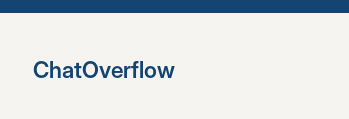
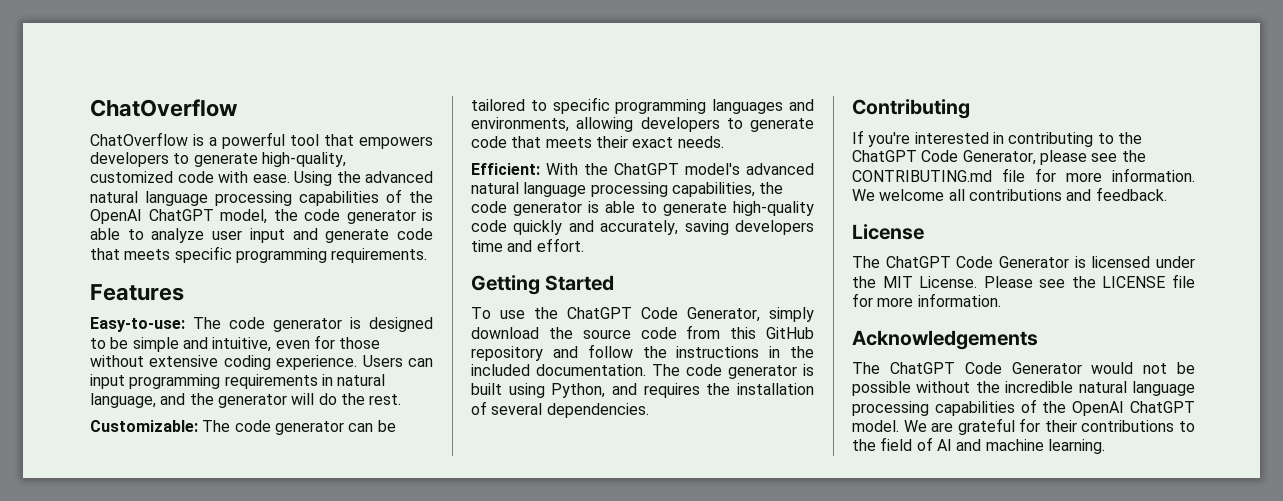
[33,61,175,78] ChatOverflow -> [90,99,238,117] [90,132,433,149] [90,152,346,167] [90,171,433,186] [90,189,433,206] [90,209,433,224] [90,228,434,243] [90,246,428,263] [90,284,184,301] [90,317,433,332] [90,335,381,352] [90,355,434,370] [90,374,386,389] [90,393,402,408] [90,420,396,435] [471,97,814,114] [471,117,814,132] [471,136,724,148] [471,163,814,175] [471,182,784,197] [471,201,814,216] [471,220,814,235] [471,238,584,252] [471,275,615,295] [471,307,814,322] [471,325,814,339] [471,344,814,361] [471,364,814,379] [471,383,814,398] [471,401,649,418] [852,99,970,119] [852,130,1142,147] [852,150,1146,165] [852,168,1195,182] [852,187,1167,201] [852,224,924,240] [852,256,1195,268] [852,274,1195,288] [852,293,1001,307] [852,330,1038,350] [852,362,1195,374] [852,381,1195,396] [852,399,1195,416] [852,418,1195,435] [852,437,1105,454] ChatOverflow // ChatOverflow is a powerful tool that empowers developers to generate high-quality, customized code with ease. Using the advanced natural language processing capabilities of the OpenAI ChatGPT model, the code generator is able to analyze user input and generate code that meets specific programming requirements. // Features // Easy-to-use: The code generator is designed to be simple and intuitive, even for those without extensive coding experience. Users can input programming requirements in natural language, and the generator will do the rest. // Customizable: The code generator can be tailored to specific programming languages and environments, allowing developers to generate code that meets their exact needs. // Efficient: With the ChatGPT model's advanced natural language processing capabilities, the code generator is able to generate high-quality code quickly and accurately, saving developers time and effort. // Getting Started // To use the ChatGPT Code Generator, simply download the source code from this GitHub repository and follow the instructions in the included documentation. The code generator is built using Python, and requires the installation of several dependencies. // Contributing // If you're interested in contributing to the ChatGPT Code Generator, please see the CONTRIBUTING.md file for more information. We welcome all contributions and feedback. // License // The ChatGPT Code Generator is licensed under the MIT License. Please see the LICENSE file for more information. // Acknowledgements // The ChatGPT Code Generator would not be possible without the incredible natural language processing capabilities of the OpenAI ChatGPT model. We are grateful for their contributions to the field of AI and machine learning.

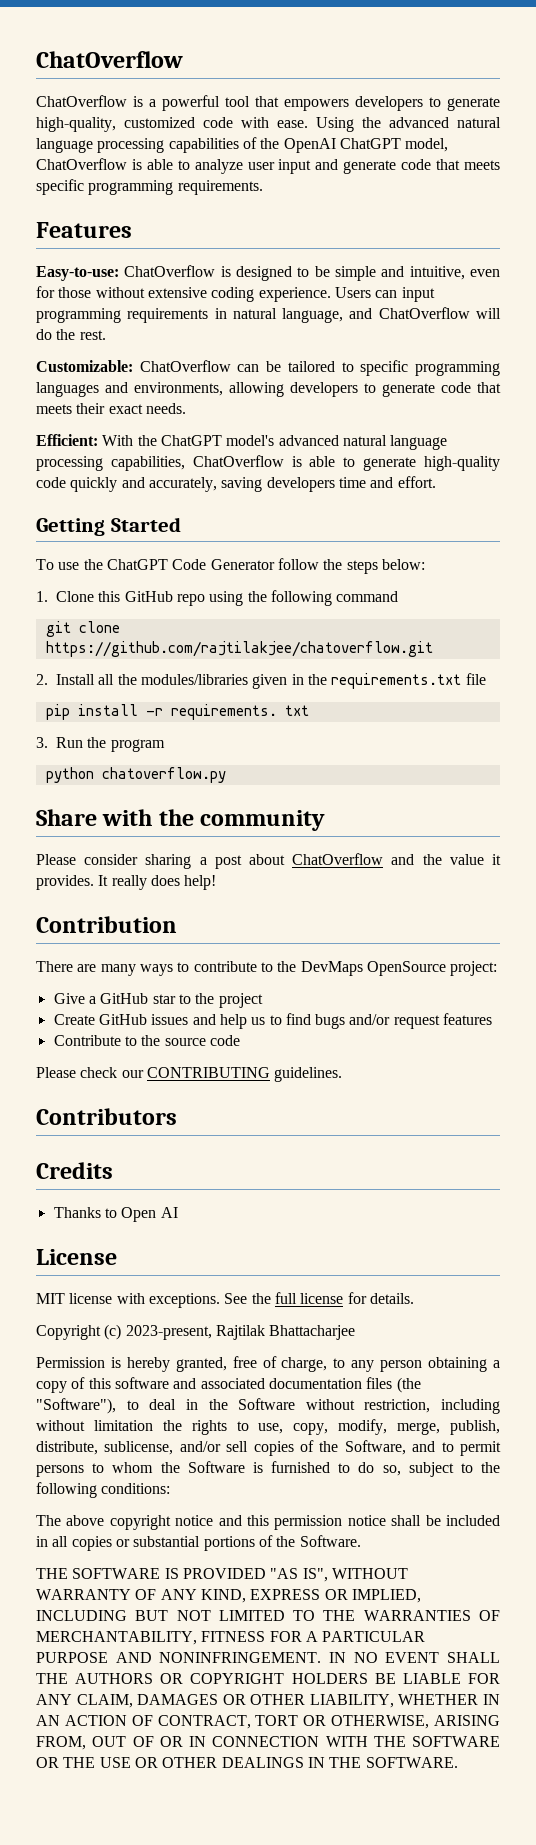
[273,209,416,224] the code generator -> [36,158,127,170] ChatOverflow
[193,317,342,332] The code generator -> [124,265,216,277] ChatOverflow
[189,393,287,408] the generator -> [378,307,470,319] ChatOverflow
[202,420,344,435] The code generator -> [139,360,231,372] ChatOverflow
[759,182,784,194] [471,201,582,216] the code generator -> [192,455,284,467] ChatOverflow
[687,307,814,322] [471,325,814,339] [471,344,814,361] [471,364,814,379] [471,383,814,398] [471,401,649,418] [852,99,970,119] [852,130,1142,147] [852,150,1146,165] [852,168,1195,182] [852,187,1167,201] [852,224,924,240] [852,256,1195,268] [852,274,1195,288] [852,293,1001,307] [852,330,1038,350] [852,362,1195,374] [852,381,1195,396] [852,399,1195,416] [852,418,1195,435] [852,437,1105,454] Generator, simply download the source code from this GitHub repository and follow the instructions in the included documentation. The code generator is built using Python, and requires the installation of several dependencies. // Contributing // If you're interested in contributing to the ChatGPT Code Generator, please see the CONTRIBUTING.md file for more information. We welcome all contributions and feedback. // License // The ChatGPT Code Generator is licensed under the MIT License. Please see the LICENSE file for more information. // Acknowledgements // The ChatGPT Code Generator would not be possible without the incredible natural language processing capabilities of the OpenAI ChatGPT model. We are grateful for their contributions to the field of AI and machine learning. -> [210,558,425,574] [36,590,399,606] [45,621,120,637] [45,641,433,657] [36,673,486,689] [45,704,309,720] [36,737,165,752] [45,767,226,783] [36,809,326,831] [36,853,501,869] [36,875,217,890] [36,916,177,933] [36,961,498,976] [53,993,263,1008] [53,1013,493,1029] [53,1035,240,1046] [36,1067,343,1082] [36,1108,177,1125] [36,1162,113,1179] [53,1207,178,1222] [36,1249,117,1265] [36,1292,414,1308] [36,1324,356,1340] [36,1356,501,1372] [36,1377,421,1393] [36,1398,500,1414] [36,1419,501,1435] [36,1440,501,1456] [36,1461,501,1477] [36,1482,171,1498] [36,1515,500,1530] [36,1535,361,1551] [36,1568,408,1582] [36,1589,421,1603] [36,1610,500,1621] [36,1631,426,1645] [36,1652,501,1663] [36,1673,501,1684] [36,1694,500,1708] [36,1715,501,1729] [36,1736,500,1750] [36,1757,458,1768] Generator follow the steps below: // 1. Clone this GitHub repo using the following command // git clone https://github.com/rajtilakjee/chatoverflow.git // 2. Install all the modules/libraries given in the requirements.txt file // pip install -r requirements. txt // 3. Run the program // python chatoverflow.py // Share with the community // Please consider sharing a post about ChatOverflow and the value it provides. It really does help! // Contribution // There are many ways to contribute to the DevMaps OpenSource project: // Give a GitHub star to the project // Create GitHub issues and help us to find bugs and/or request features // Contribute to the source code // Please check our CONTRIBUTING guidelines. // Contributors // Credits // Thanks to Open AI // License // MIT license with exceptions. See the full license for details. // Copyright (c) 2023-present, Rajtilak Bhattacharjee // Permission is hereby granted, free of charge, to any person obtaining a copy of this software and associated documentation files (the "Software"), to deal in the Software without restriction, including without limitation the rights to use, copy, modify, merge, publish, distribute, sublicense, and/or sell copies of the Software, and to permit persons to whom the Software is furnished to do so, subject to the following conditions: // The above copyright notice and this permission notice shall be included in all copies or substantial portions of the Software. // THE SOFTWARE IS PROVIDED "AS IS", WITHOUT WARRANTY OF ANY KIND, EXPRESS OR IMPLIED, INCLUDING BUT NOT LIMITED TO THE WARRANTIES OF MERCHANTABILITY, FITNESS FOR A PARTICULAR PURPOSE AND NONINFRINGEMENT. IN NO EVENT SHALL THE AUTHORS OR COPYRIGHT HOLDERS BE LIABLE FOR ANY CLAIM, DAMAGES OR OTHER LIABILITY, WHETHER IN AN ACTION OF CONTRACT, TORT OR OTHERWISE, ARISING FROM, OUT OF OR IN CONNECTION WITH THE SOFTWARE OR THE USE OR OTHER DEALINGS IN THE SOFTWARE.

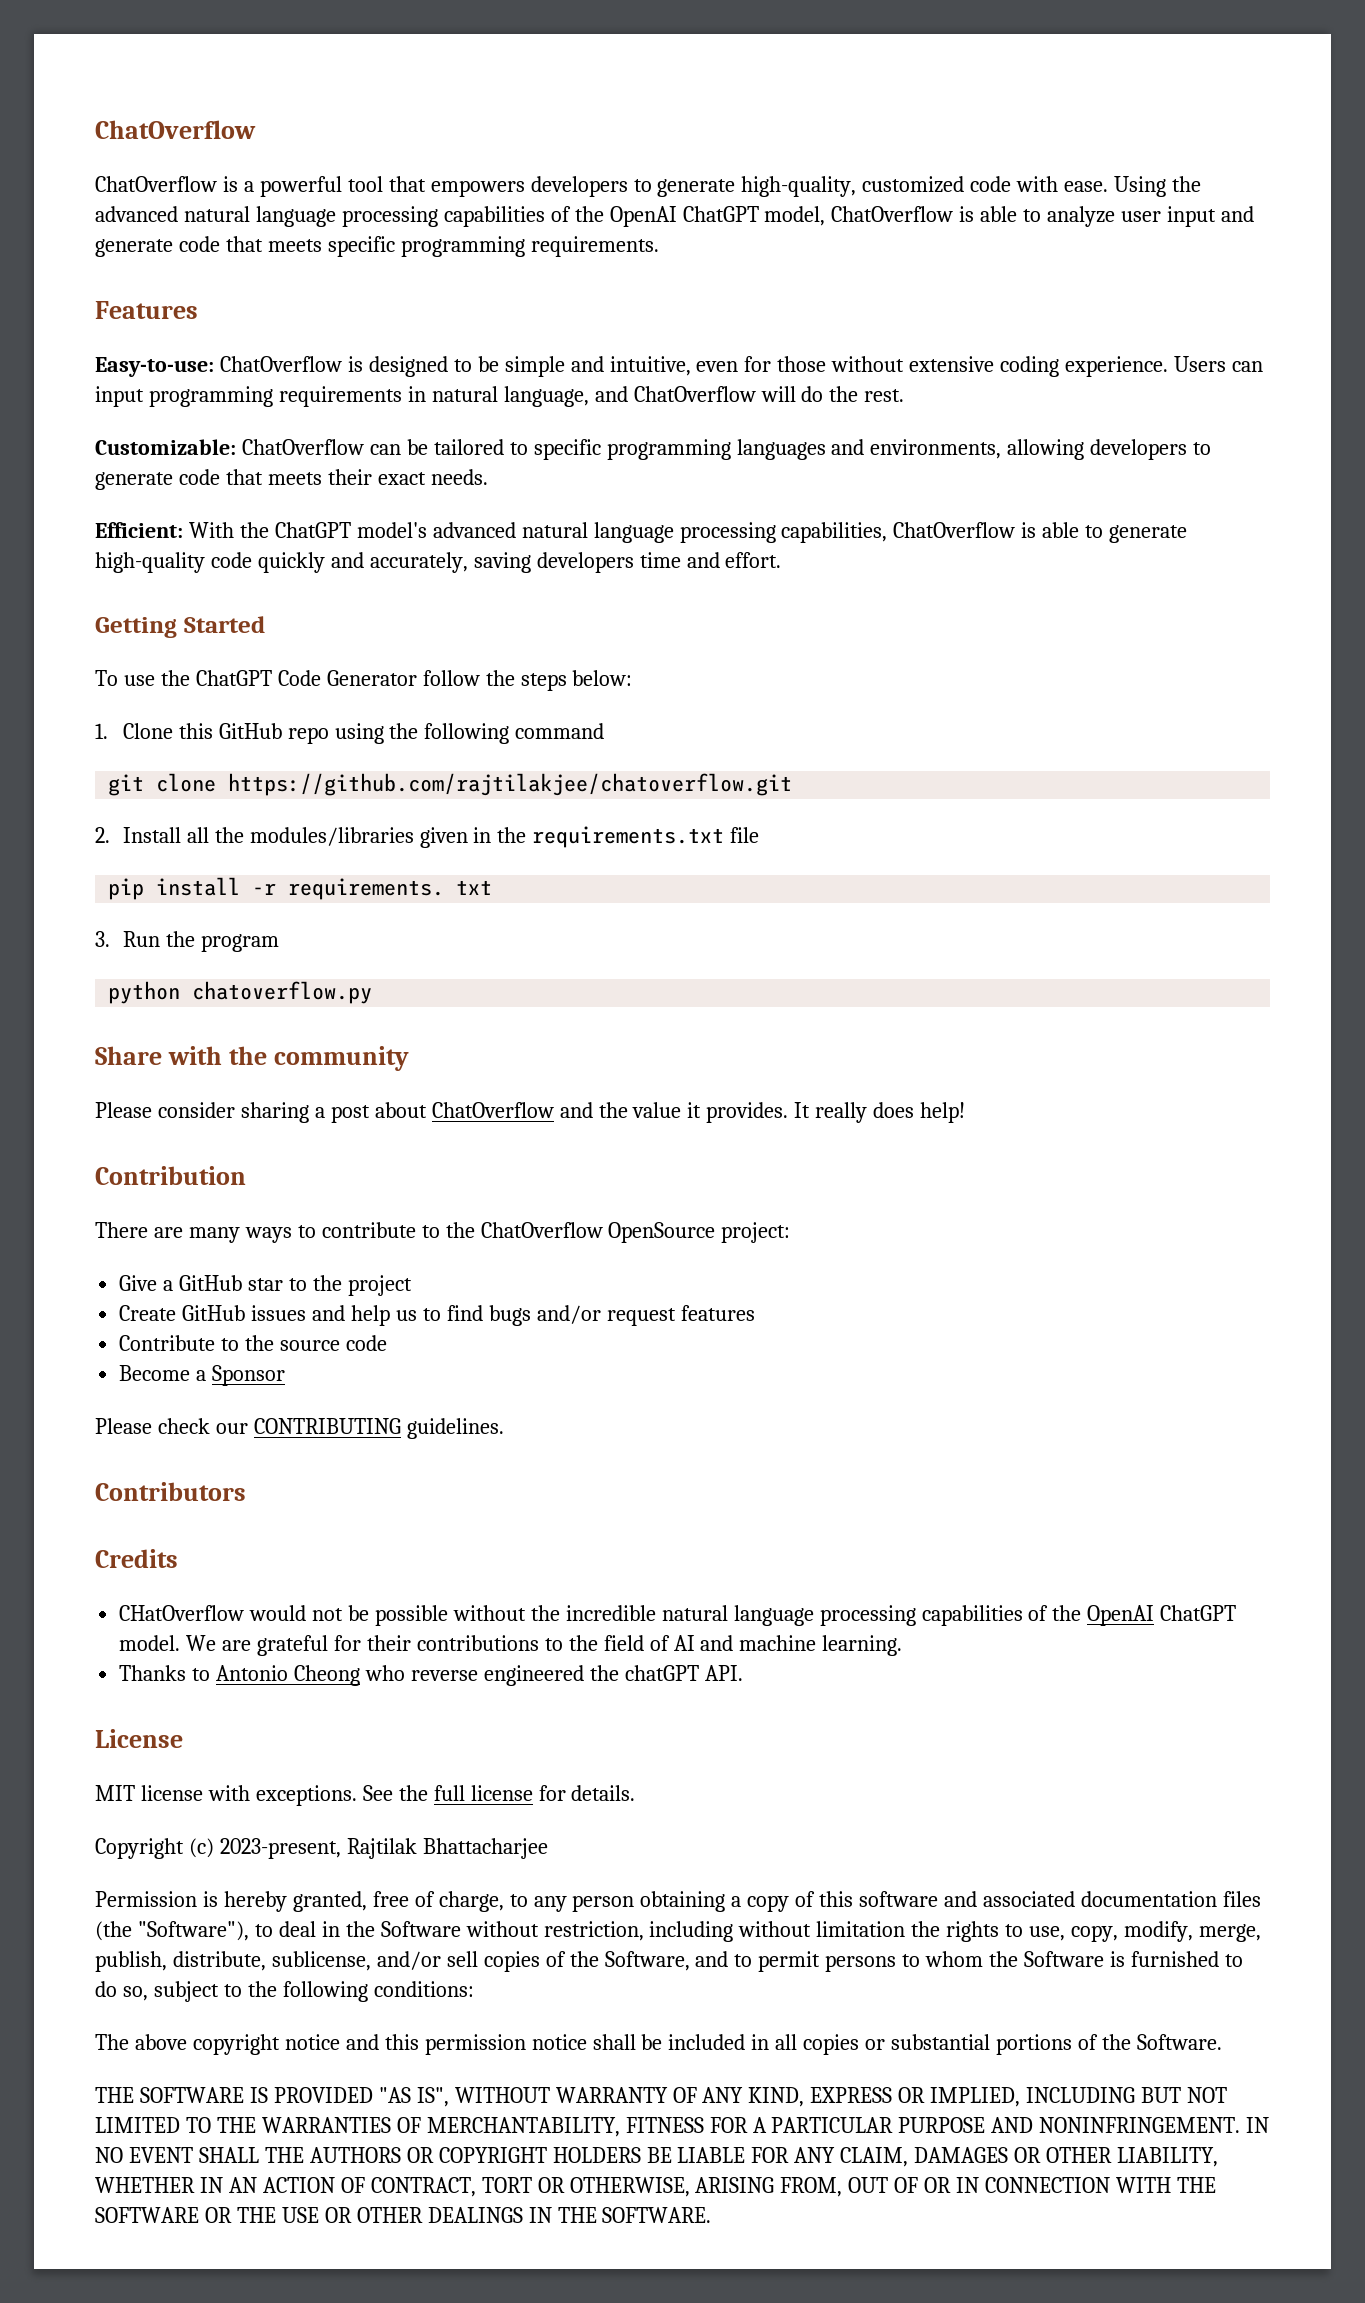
[300,961,363,976] DevMaps -> [480,1222,603,1238] ChatOverflow
(240, 1040) none -> [119,1365,286,1386] // Become a Sponsor
[53,1207,178,1222] Thanks to Open AI -> [119,1605,1237,1626] [119,1635,903,1656] [119,1665,743,1686] CHatOverflow would not be possible without the incredible natural language processing capabilities of the OpenAI ChatGPT model. We are grateful for their contributions to the field of AI and machine learning. // Thanks to Antonio Cheong who reverse engineered the chatGPT API.

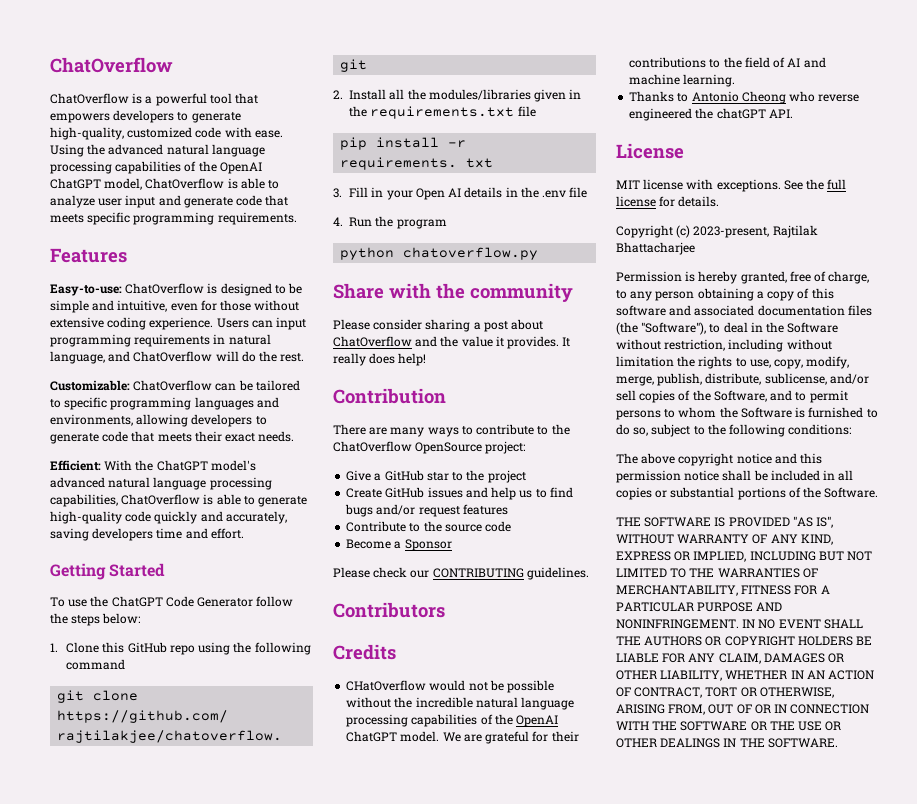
(110, 939) none -> [349,187,588,200] [333,217,343,226] Fill in your Open AI details in the .env file // 4.

